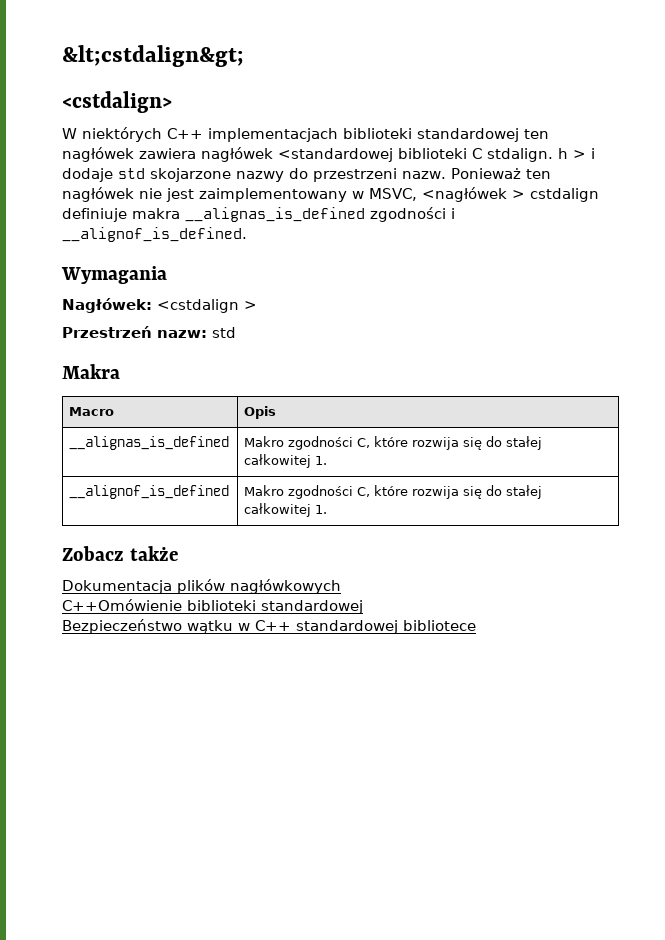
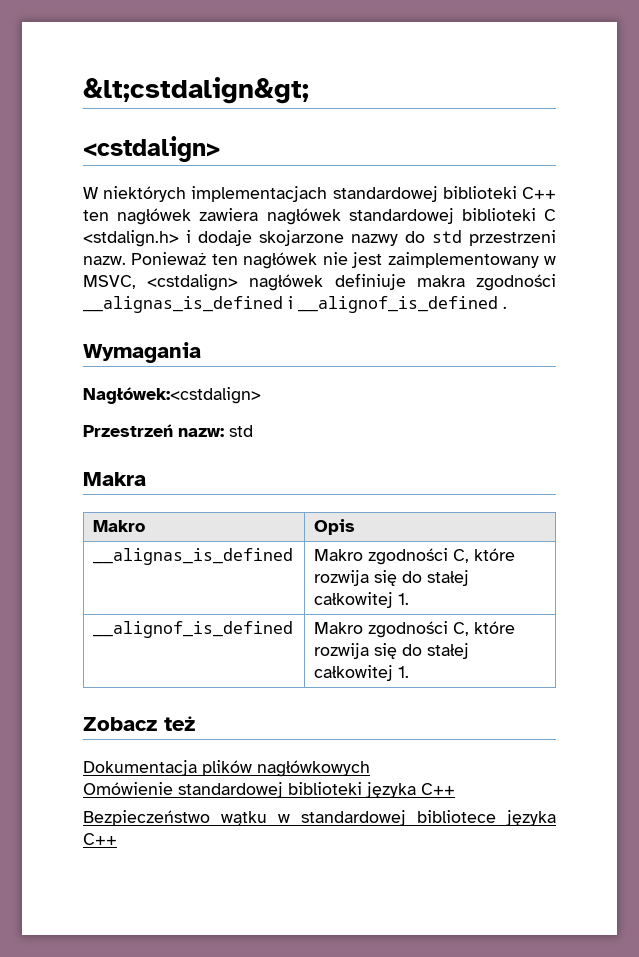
[167,128,519,142] C++ implementacjach biblioteki standardowej -> [191,186,556,202] implementacjach standardowej biblioteki C++
[278,148,393,162] <standardowej -> [348,208,454,224] standardowej
[487,148,586,162] stdalign. h > -> [83,230,179,247] <stdalign.h>
[118,168,145,179] std -> (252, 238) none
(308, 173) none -> [432,230,462,243] std
[422,187,599,202] [62,207,455,222] [62,227,247,242] [61,266,167,284] [62,298,257,313] <nagłówek > cstdalign definiuje makra __alignas_is_defined zgodności i __alignof_is_defined. // Wymagania // Nagłówek: <cstdalign > -> [147,273,556,291] [83,296,507,313] [83,342,201,363] [83,387,261,404] <cstdalign> nagłówek definiuje makra zgodności __alignas_is_defined i __alignof_is_defined . // Wymagania // Nagłówek:<cstdalign>
[69,407,115,416] Macro -> [93,520,146,532] Makro
[129,546,178,561] także -> [164,716,195,731] też
[62,599,363,614] C++Omówienie biblioteki standardowej -> [83,782,455,798] Omówienie standardowej biblioteki języka C++
[255,620,291,631] C++ -> (290, 818) none
(476, 625) none -> [505,810,556,826] [83,833,117,845] języka C++

